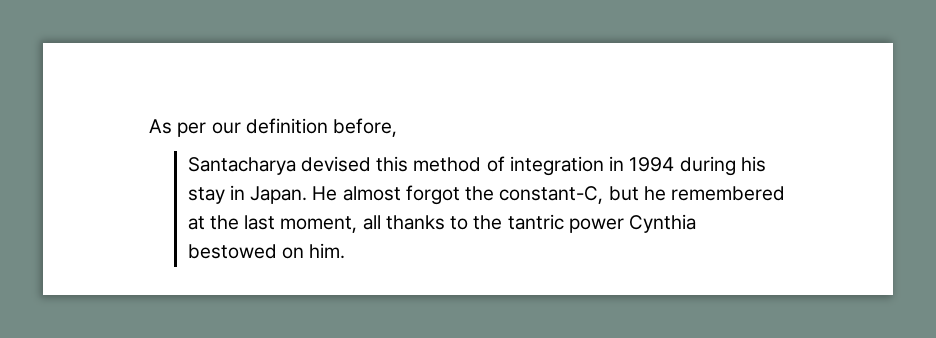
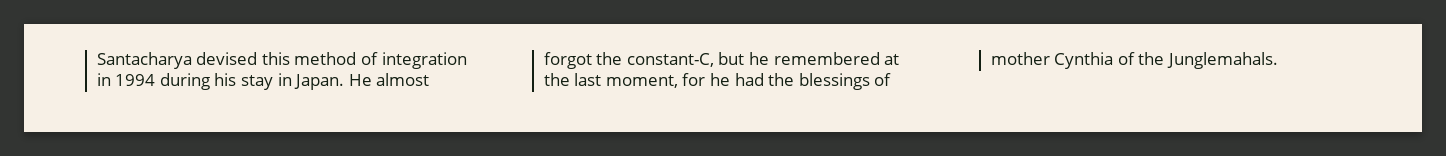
[149,118,398,137] As per our definition before, // -> (96, 60) none
[362,214,697,233] [187,243,346,259] all thanks to the tantric power Cynthia bestowed on him. -> [682,73,892,90] [990,52,1279,69] for he had the blessings of mother Cynthia of the Junglemahals.

